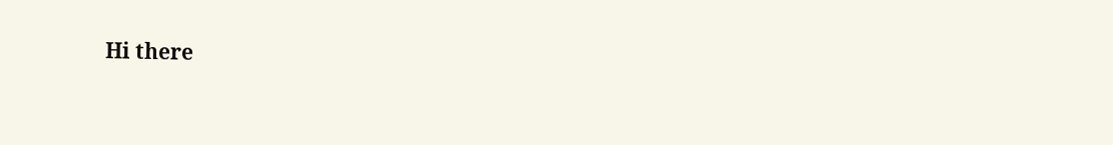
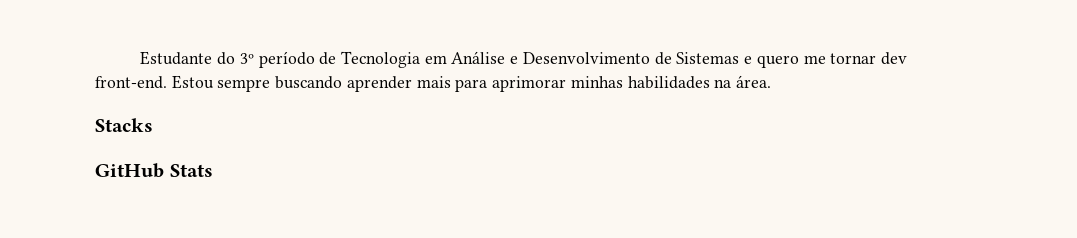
[105,41,194,60] Hi there -> [140,51,907,68] [95,75,771,92] [95,118,153,132] [95,163,213,178] Estudante do 3º período de Tecnologia em Análise e Desenvolvimento de Sistemas e quero me tornar dev front-end. Estou sempre buscando aprender mais para aprimorar minhas habilidades na área. // Stacks // GitHub Stats

